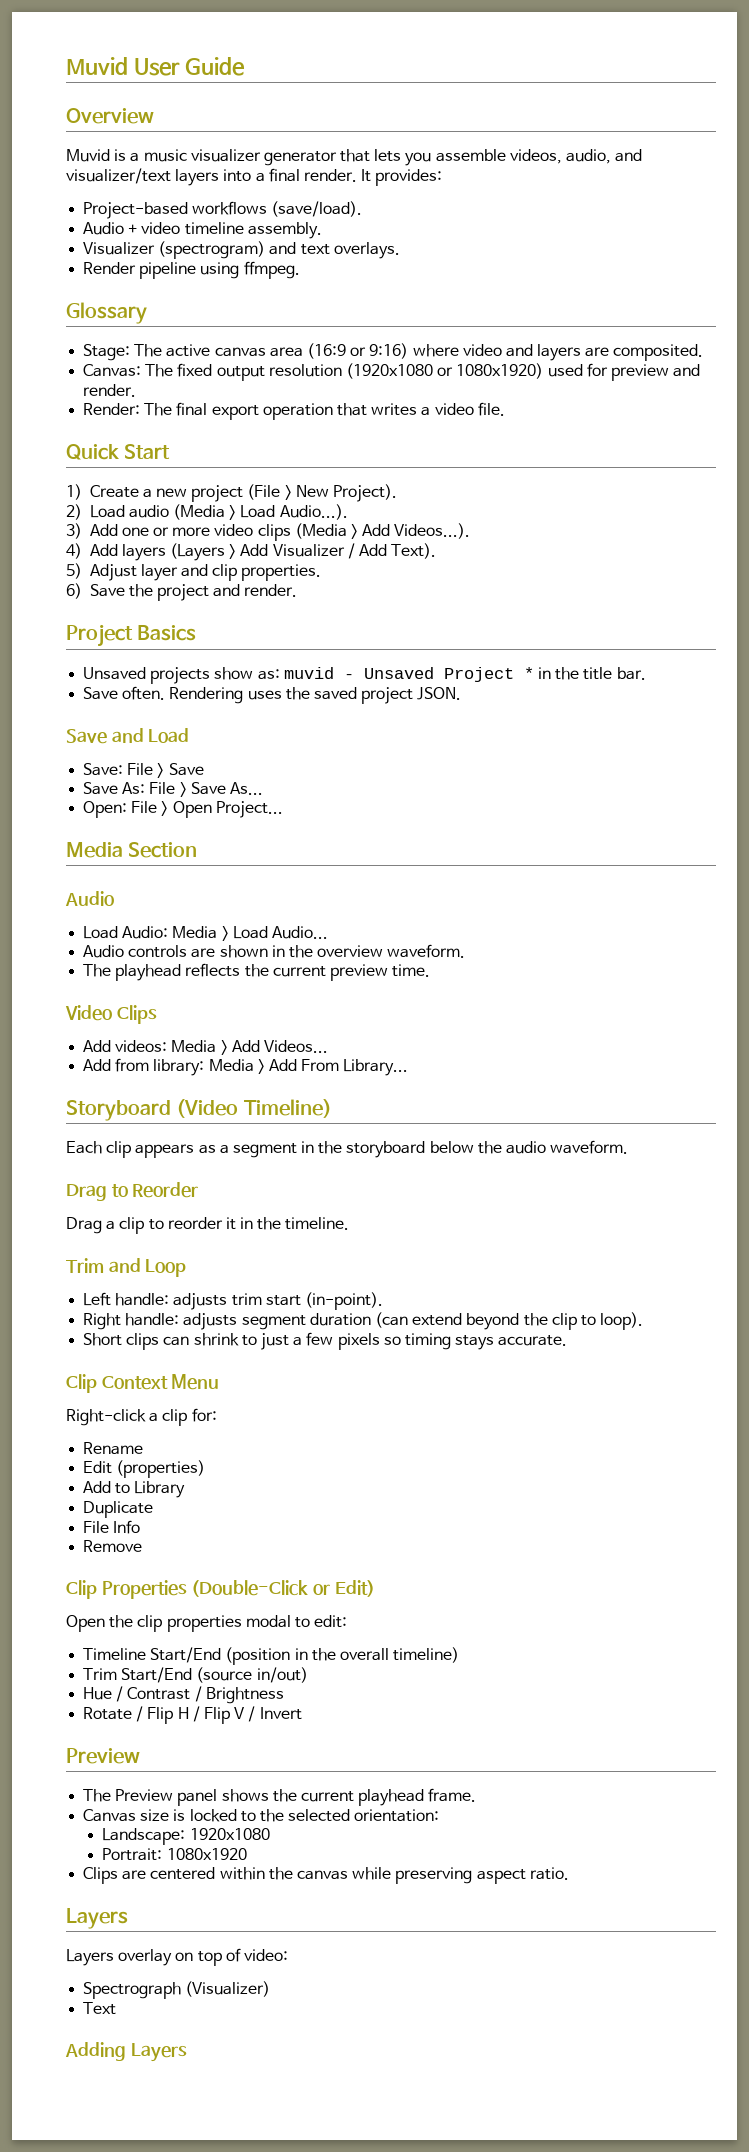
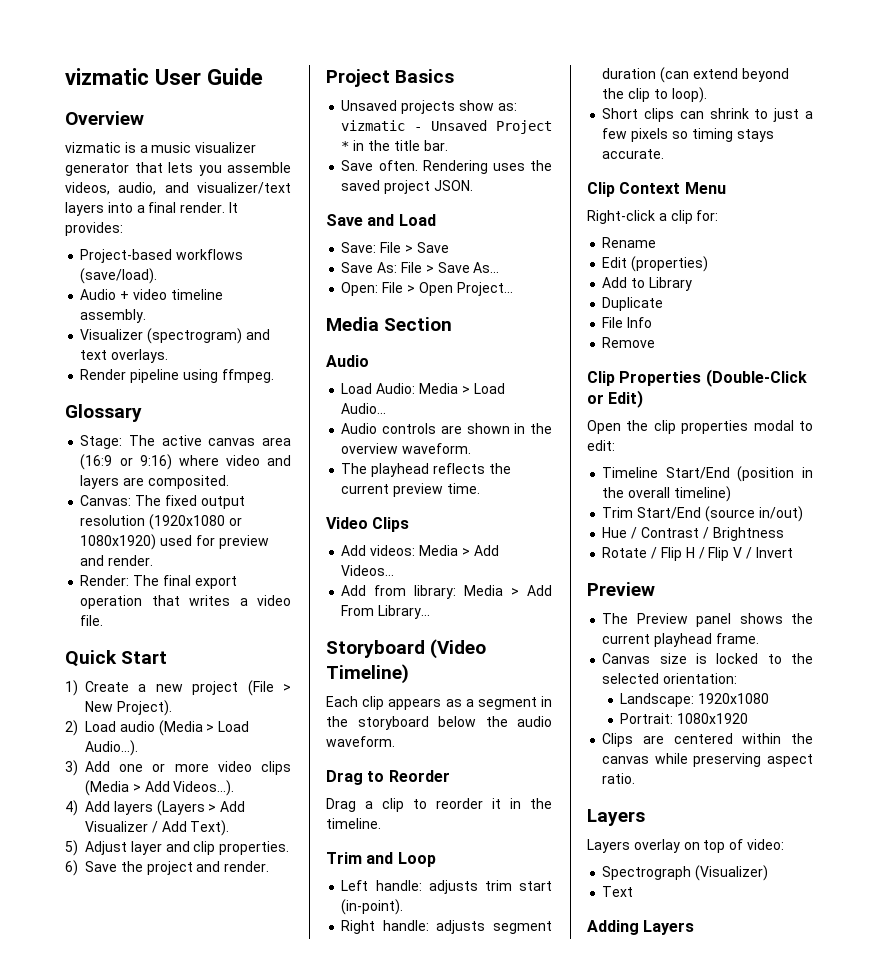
[66,57,128,75] Muvid -> [65,68,149,85] vizmatic
[66,149,110,162] Muvid -> [65,142,121,153] vizmatic
[283,667,334,679] muvid -> [341,120,406,131] vizmatic

